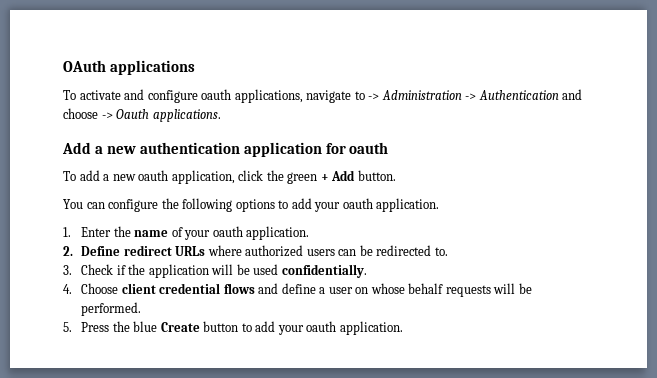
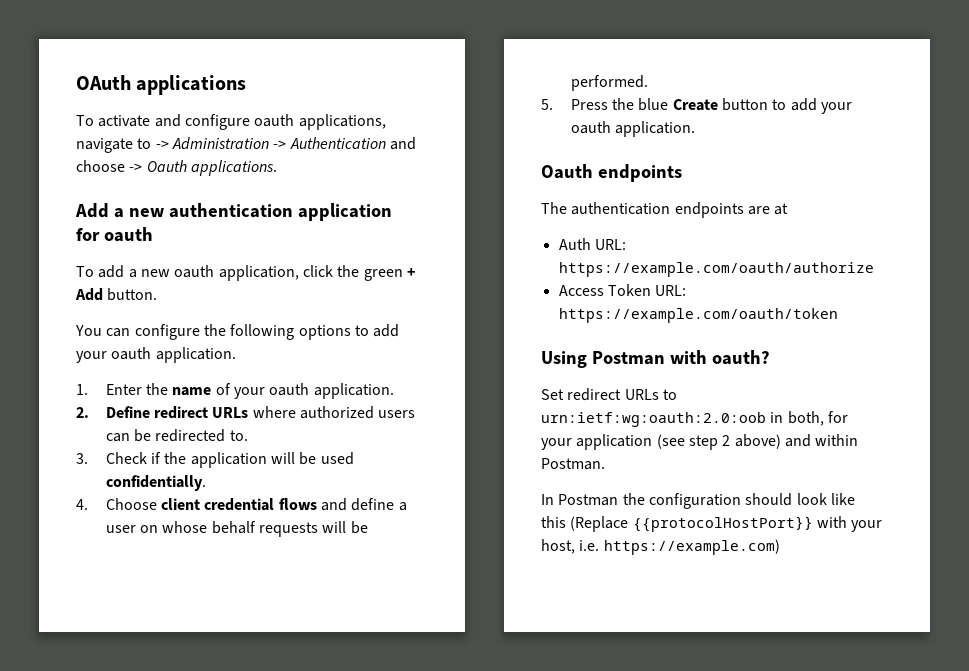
(403, 328) none -> [541,164,682,182] [541,202,789,218] [558,238,626,250] [558,262,874,277] [558,284,687,296] [558,308,838,323] [541,350,770,368] [541,388,677,401] [541,411,848,427] [541,434,859,450] [541,458,605,470] [541,493,855,509] [541,516,883,532] [541,539,780,555] // Oauth endpoints // The authentication endpoints are at // Auth URL: https://example.com/oauth/authorize // Access Token URL: https://example.com/oauth/token // Using Postman with oauth? // Set redirect URLs to urn:ietf:wg:oauth:2.0:oob in both, for your application (see step 2 above) and within Postman. // In Postman the configuration should look like this (Replace {{protocolHostPort}} with your host, i.e. https://example.com)

